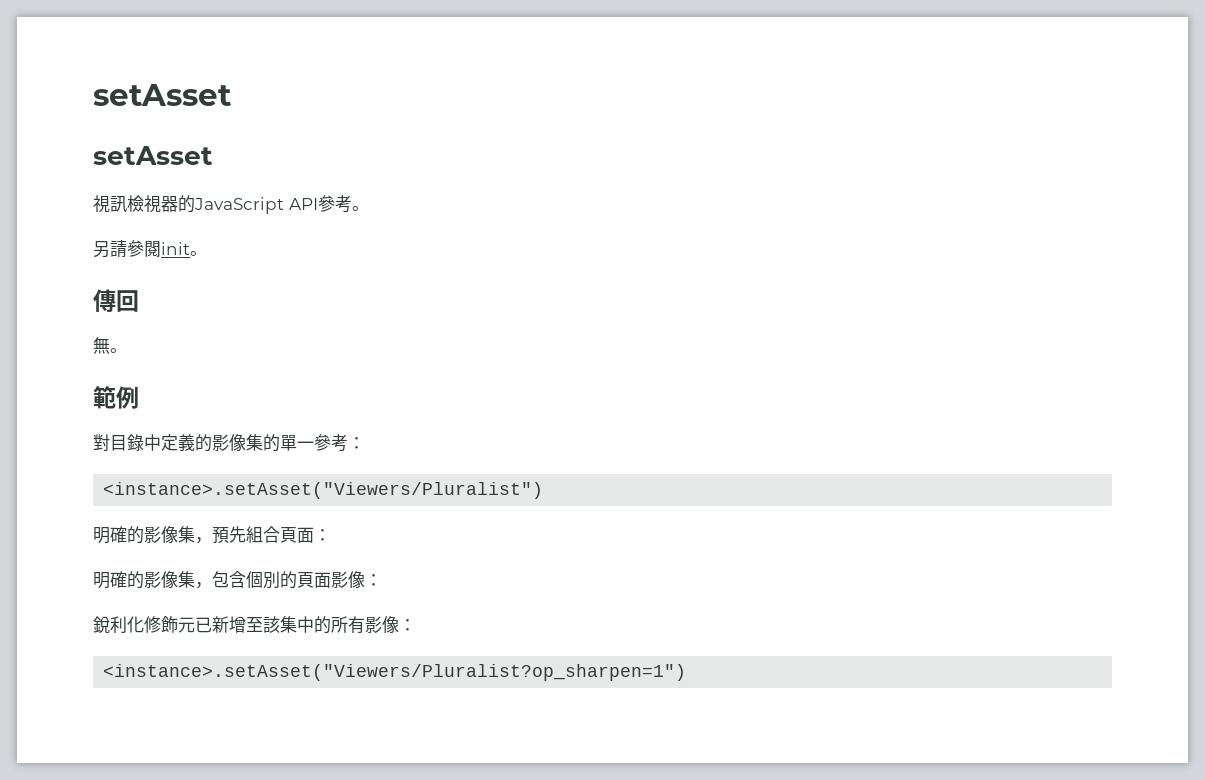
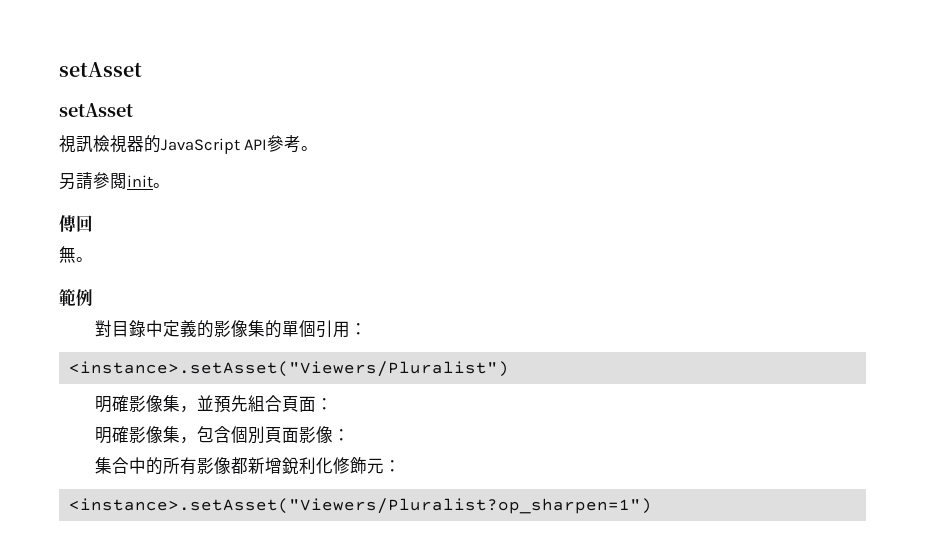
[297,434,348,452] 一參考 -> [298,320,350,338] 個引用
[127,526,212,544] 的影像集， -> [128,395,214,413] 影像集，並
[127,571,144,589] 的 -> (129, 434) none
[280,571,297,589] 的 -> (265, 435) none
[93,616,399,634] 銳利化修飾元已新增至該集中的所有影像 -> [94,457,384,475] 集合中的所有影像都新增銳利化修飾元

